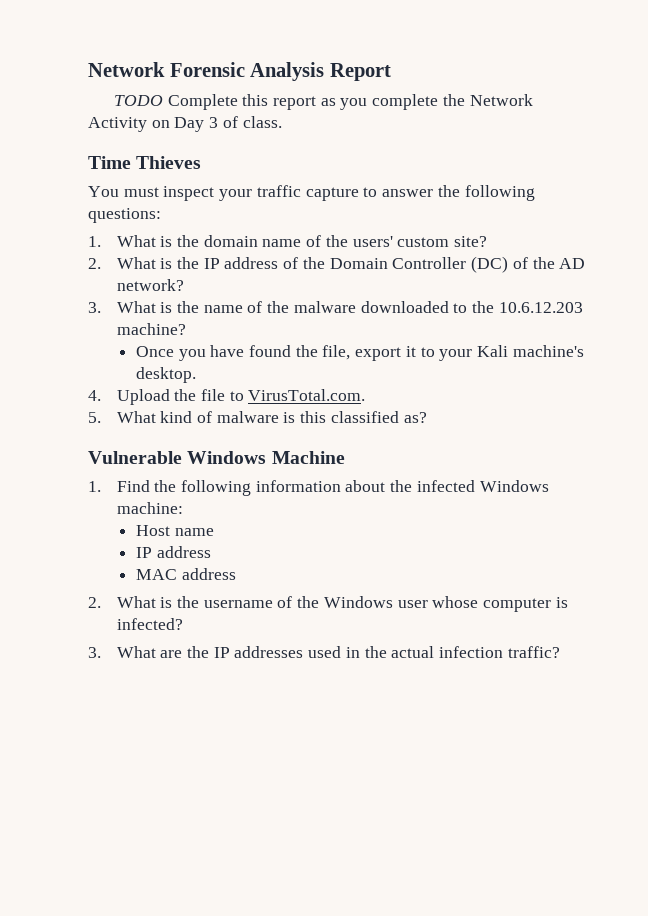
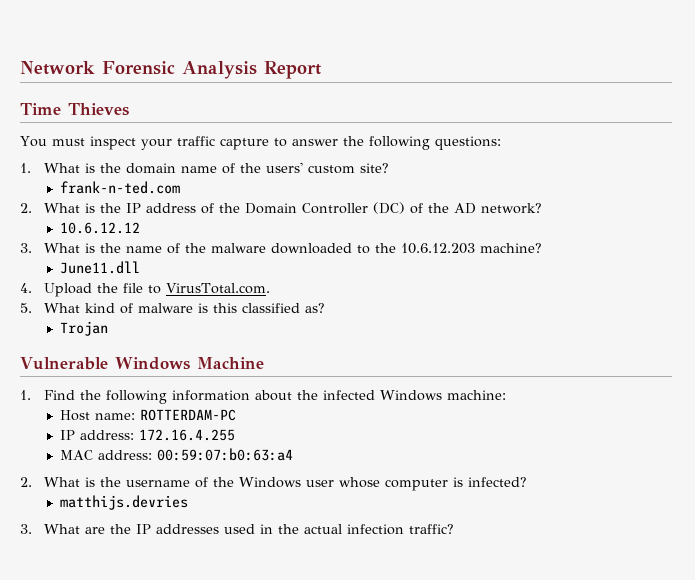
[113,94,533,110] [88,116,282,132] // TODO Complete this report as you complete the Network Activity on Day 3 of class. -> (321, 70) none
(488, 241) none -> [59,181,180,194] // frank-n-ted.com
(184, 285) none -> [59,222,140,234] // 10.6.12.12
[135,345,584,361] [135,367,196,383] Once you have found the file, export it to your Kali machine's desktop. -> [59,261,140,274] June11.dll
(427, 417) none -> [59,321,108,336] // Trojan
[174,528,214,536] [135,546,211,558] name // IP address -> [94,409,236,421] [59,429,235,441] name: ROTTERDAM-PC // IP address: 172.16.4.255
[181,568,236,580] address -> [97,448,293,461] address: 00:59:07:b0:63:a4
(183, 624) none -> [59,495,188,510] // matthijs.devries

